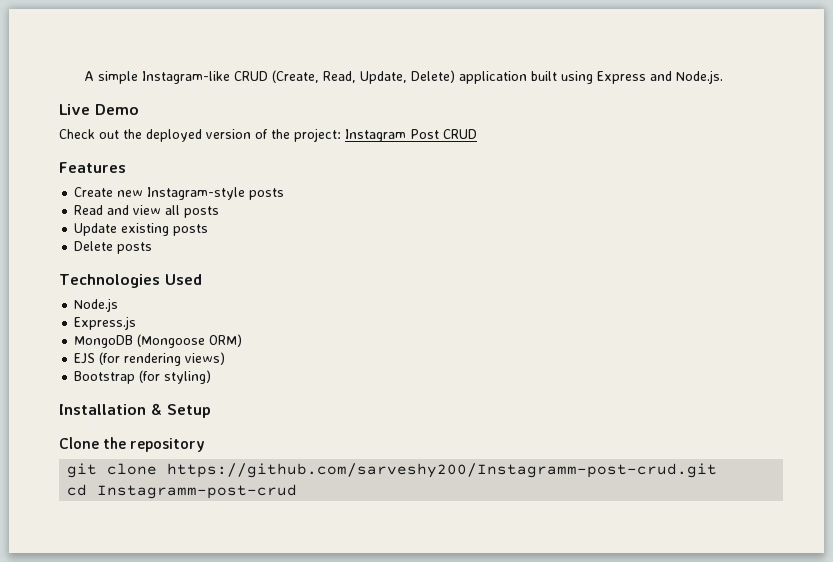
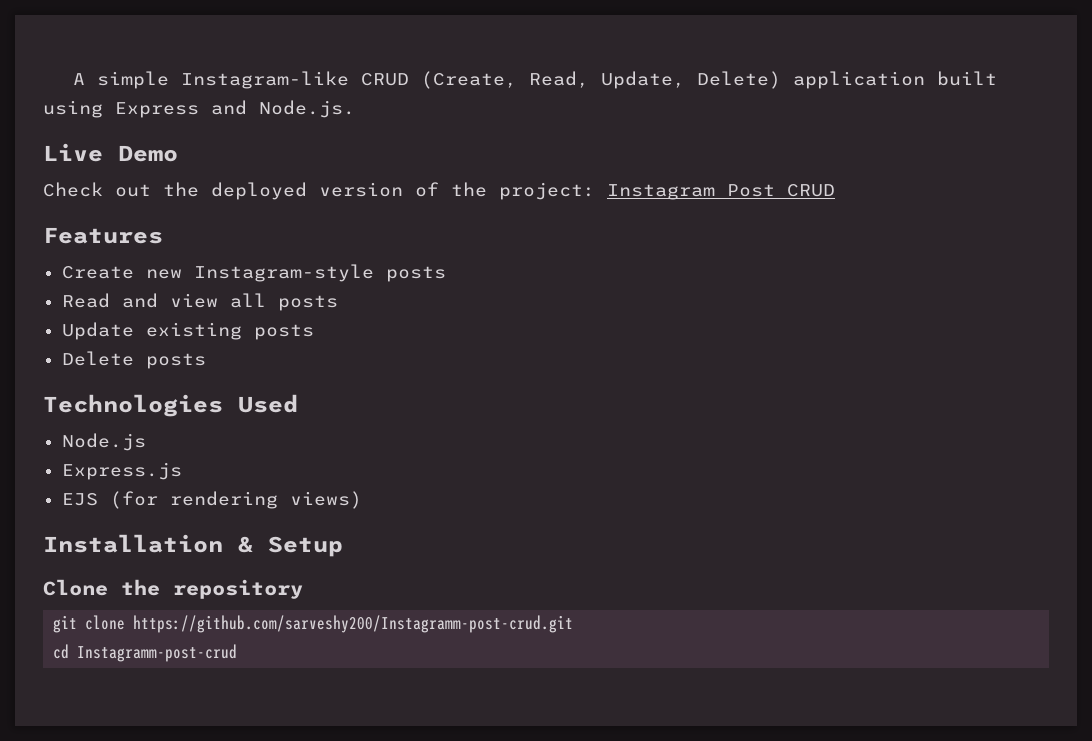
[74,334,243,348] // MongoDB (Mongoose ORM) -> (182, 471) none
[74,370,212,384] // Bootstrap (for styling) -> (362, 500) none

